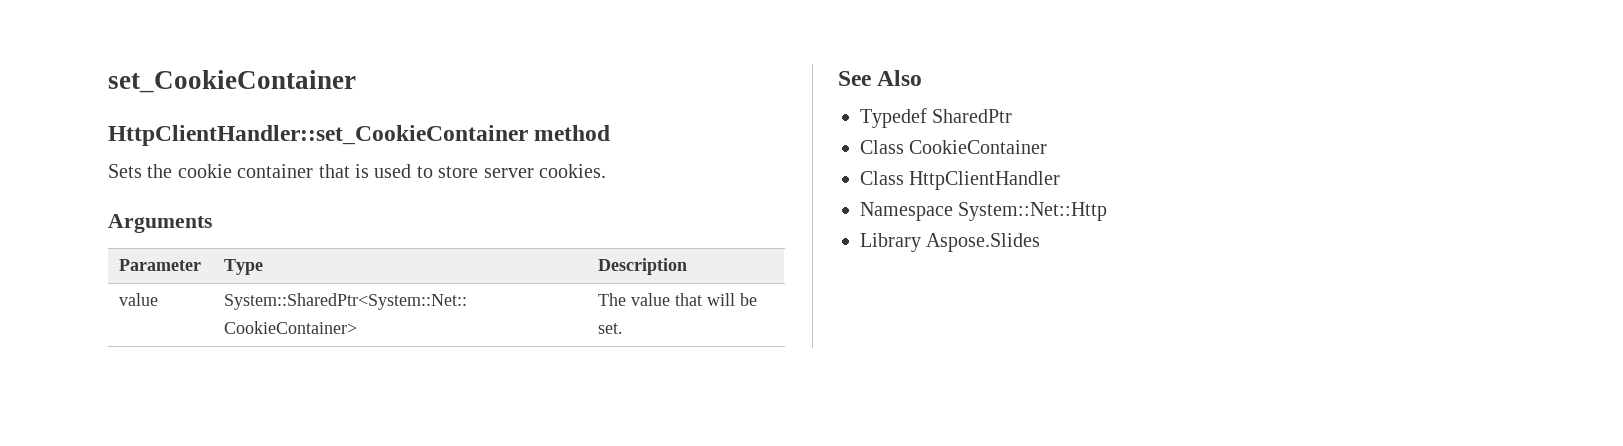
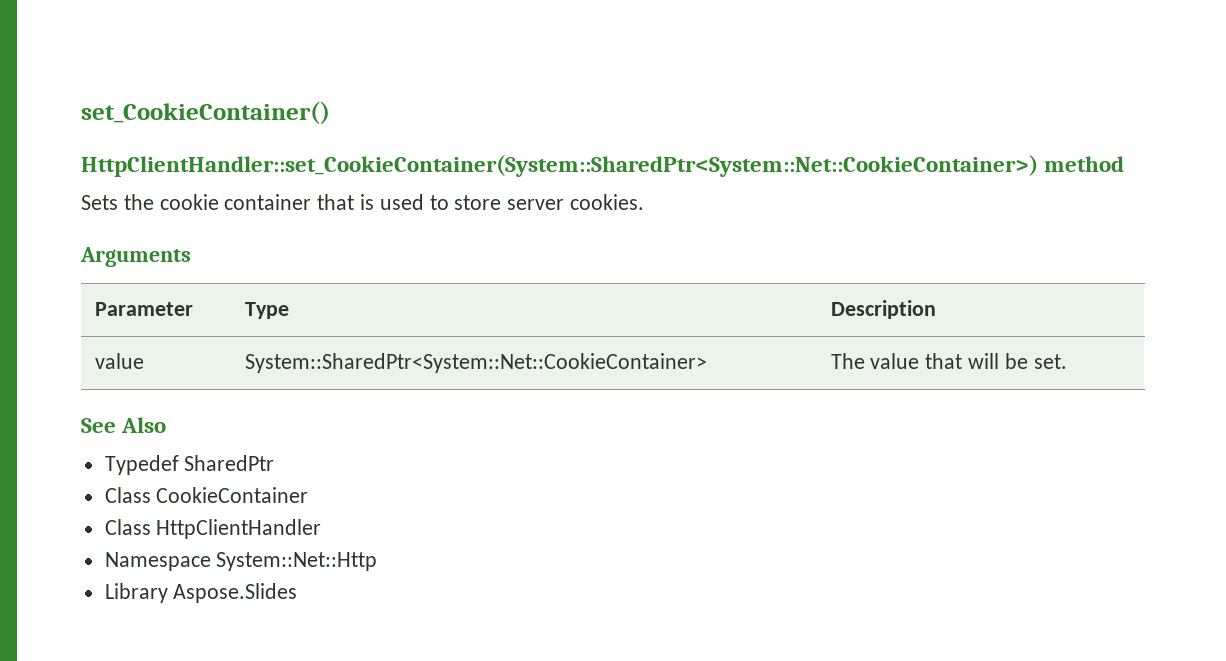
[108,70,356,93] [108,125,528,146] set_CookieContainer // HttpClientHandler::set_CookieContainer -> [81,101,330,125] [81,155,1038,177] set_CookieContainer() // HttpClientHandler::set_CookieContainer(System::SharedPtr<System::Net::CookieContainer>)

